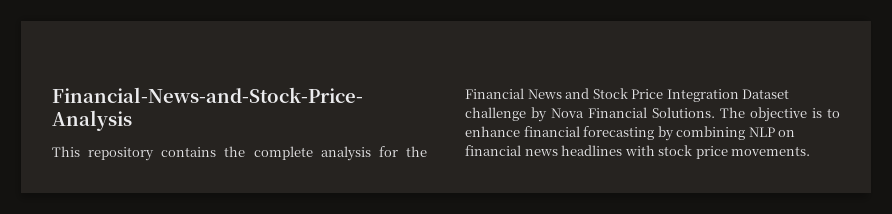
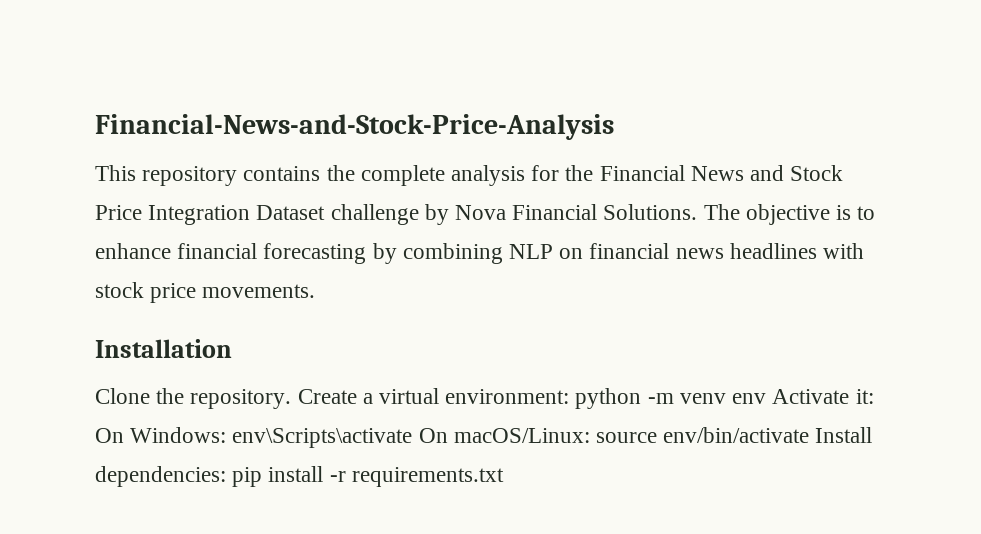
(811, 151) none -> [95,339,232,358] [95,388,874,409] [95,427,873,448] [95,466,504,487] // Installation // Clone the repository. Create a virtual environment: python -m venv env Activate it: On Windows: env\Scripts\activate On macOS/Linux: source env/bin/activate Install dependencies: pip install -r requirements.txt

